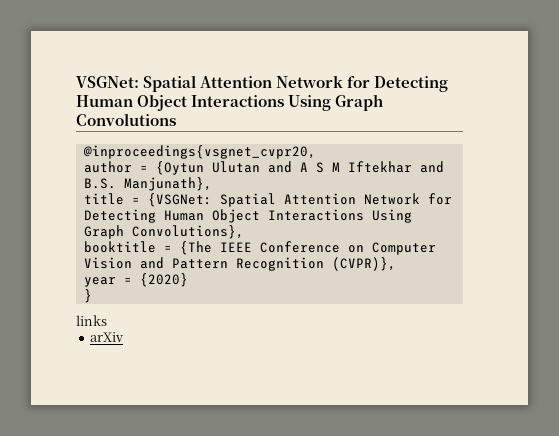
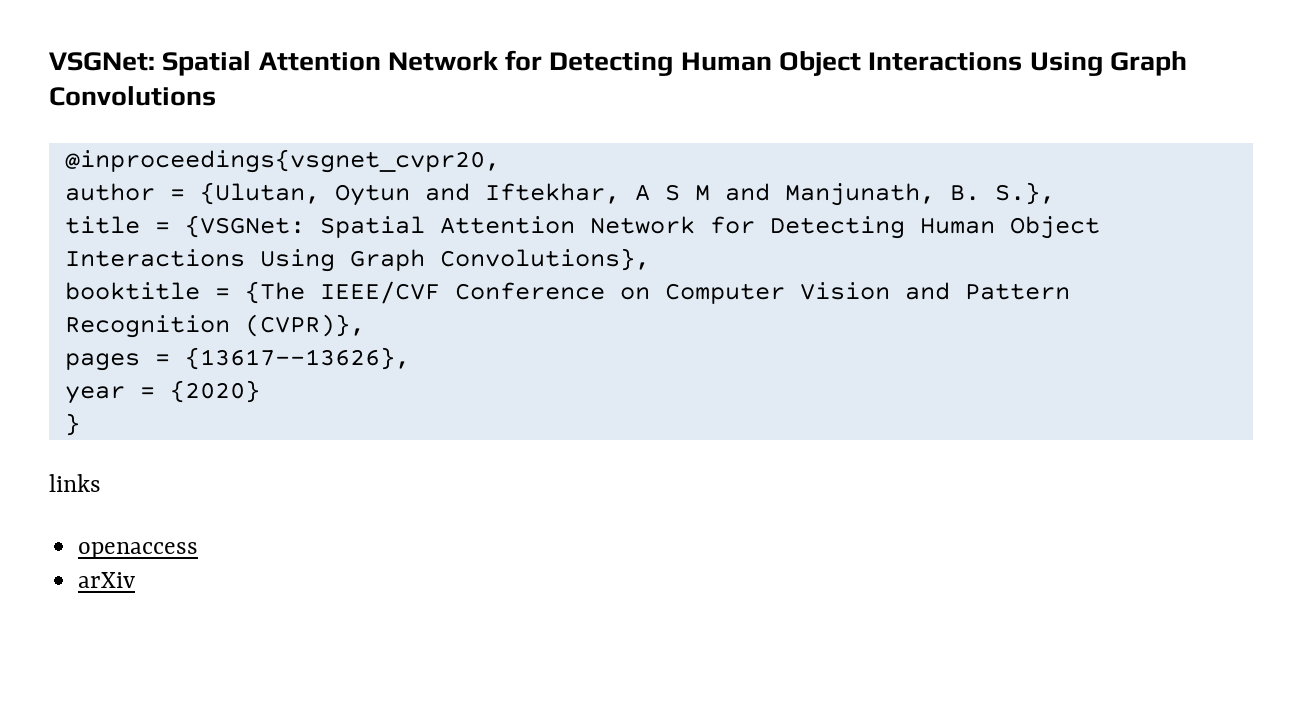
[155,161,444,175] [83,177,212,191] {Oytun Ulutan and A S M Iftekhar and B.S. Manjunath}, -> [199,182,1055,206] {Ulutan, Oytun and Iftekhar, A S M and Manjunath, B. S.},
[219,242,252,252] IEEE -> [319,281,440,304] IEEE/CVF
(396, 264) none -> [64,347,410,371] // pages = {13617--13626},
(107, 320) none -> [78,542,199,559] // openaccess

